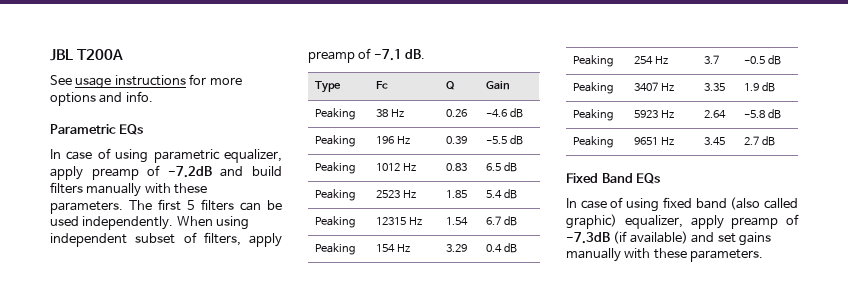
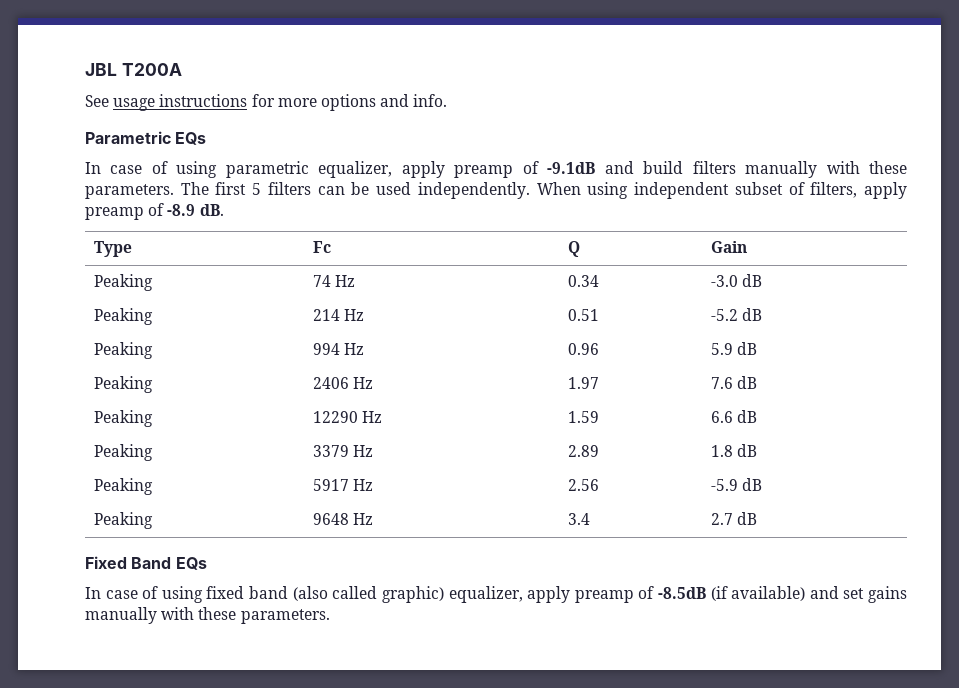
[167,166,212,178] -7.2dB -> [547,162,596,174] -9.1dB
[373,49,402,61] -7.1 -> [167,204,196,216] -8.9
[376,109,405,117] [446,109,468,117] [486,108,524,118] [315,135,356,147] [376,136,411,144] [446,136,468,144] [486,135,524,145] [315,162,356,174] [376,163,417,171] [446,163,468,171] [486,162,518,172] [315,189,356,201] [376,190,417,198] [446,190,468,198] [486,189,518,199] [315,216,356,228] [376,217,423,225] [446,217,469,225] [486,216,518,226] [315,243,356,255] [376,244,411,252] [446,244,468,252] [486,243,518,253] [573,55,614,67] [634,56,669,64] [704,55,720,64] [744,55,782,65] [573,82,614,94] [634,82,675,91] [704,83,726,91] [744,82,776,92] [573,109,614,121] [634,110,675,118] [704,110,727,118] [744,109,782,119] [573,136,614,148] [634,137,675,145] [704,137,726,145] 38 Hz | 0.26 | -4.6 dB // Peaking | 196 Hz | 0.39 | -5.5 dB // Peaking | 1012 Hz | 0.83 | 6.5 dB // Peaking | 2523 Hz | 1.85 | 5.4 dB // Peaking | 12315 Hz | 1.54 | 6.7 dB // Peaking | 154 Hz | 3.29 | 0.4 dB // Peaking | 254 Hz | 3.7 | -0.5 dB // Peaking | 3407 Hz | 3.35 | 1.9 dB // Peaking | 5923 Hz | 2.64 | -5.8 dB // Peaking | 9651 Hz | 3.45 -> [313,275,356,287] [568,275,600,287] [711,274,763,287] [94,308,154,325] [313,309,365,321] [568,309,600,321] [711,308,763,321] [94,342,154,359] [313,343,365,355] [568,343,600,355] [711,342,758,355] [94,376,154,393] [313,377,374,389] [568,377,600,389] [711,376,758,389] [94,410,154,427] [313,411,383,423] [568,411,600,423] [711,410,758,423] [94,444,154,461] [313,445,374,457] [568,445,600,457] [711,444,758,457] [94,478,154,495] [313,479,374,491] [568,479,600,491] [711,478,763,491] [94,512,154,529] [313,513,374,525] [568,513,591,525] 74 Hz | 0.34 | -3.0 dB // Peaking | 214 Hz | 0.51 | -5.2 dB // Peaking | 994 Hz | 0.96 | 5.9 dB // Peaking | 2406 Hz | 1.97 | 7.6 dB // Peaking | 12290 Hz | 1.59 | 6.6 dB // Peaking | 3379 Hz | 2.89 | 1.8 dB // Peaking | 5917 Hz | 2.56 | -5.9 dB // Peaking | 9648 Hz | 3.4
[566,232,610,244] -7.3dB -> [657,587,706,599] -8.5dB

